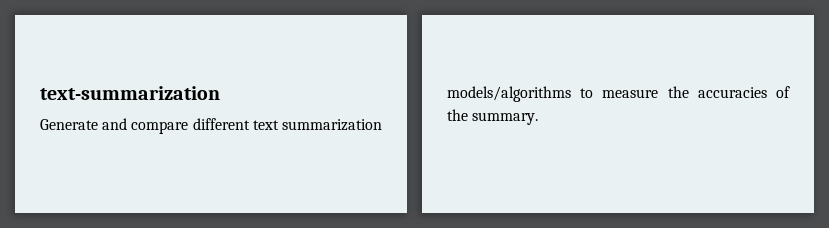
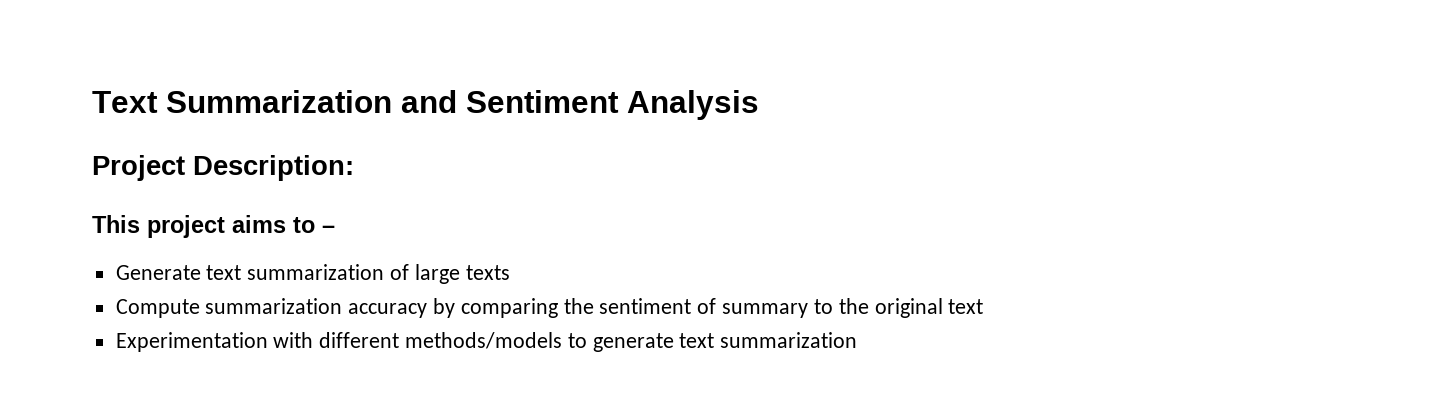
[40,86,220,100] [40,118,382,134] [447,86,790,102] [447,109,539,125] text-summarization // Generate and compare different text summarization models/algorithms to measure the accuracies of the summary. -> [92,90,759,120] [92,155,354,181] [92,215,335,238] [115,264,510,284] [115,298,984,318] [115,332,858,352] Text Summarization and Sentiment Analysis // Project Description: // This project aims to – // Generate text summarization of large texts // Compute summarization accuracy by comparing the sentiment of summary to the original text // Experimentation with different methods/models to generate text summarization

